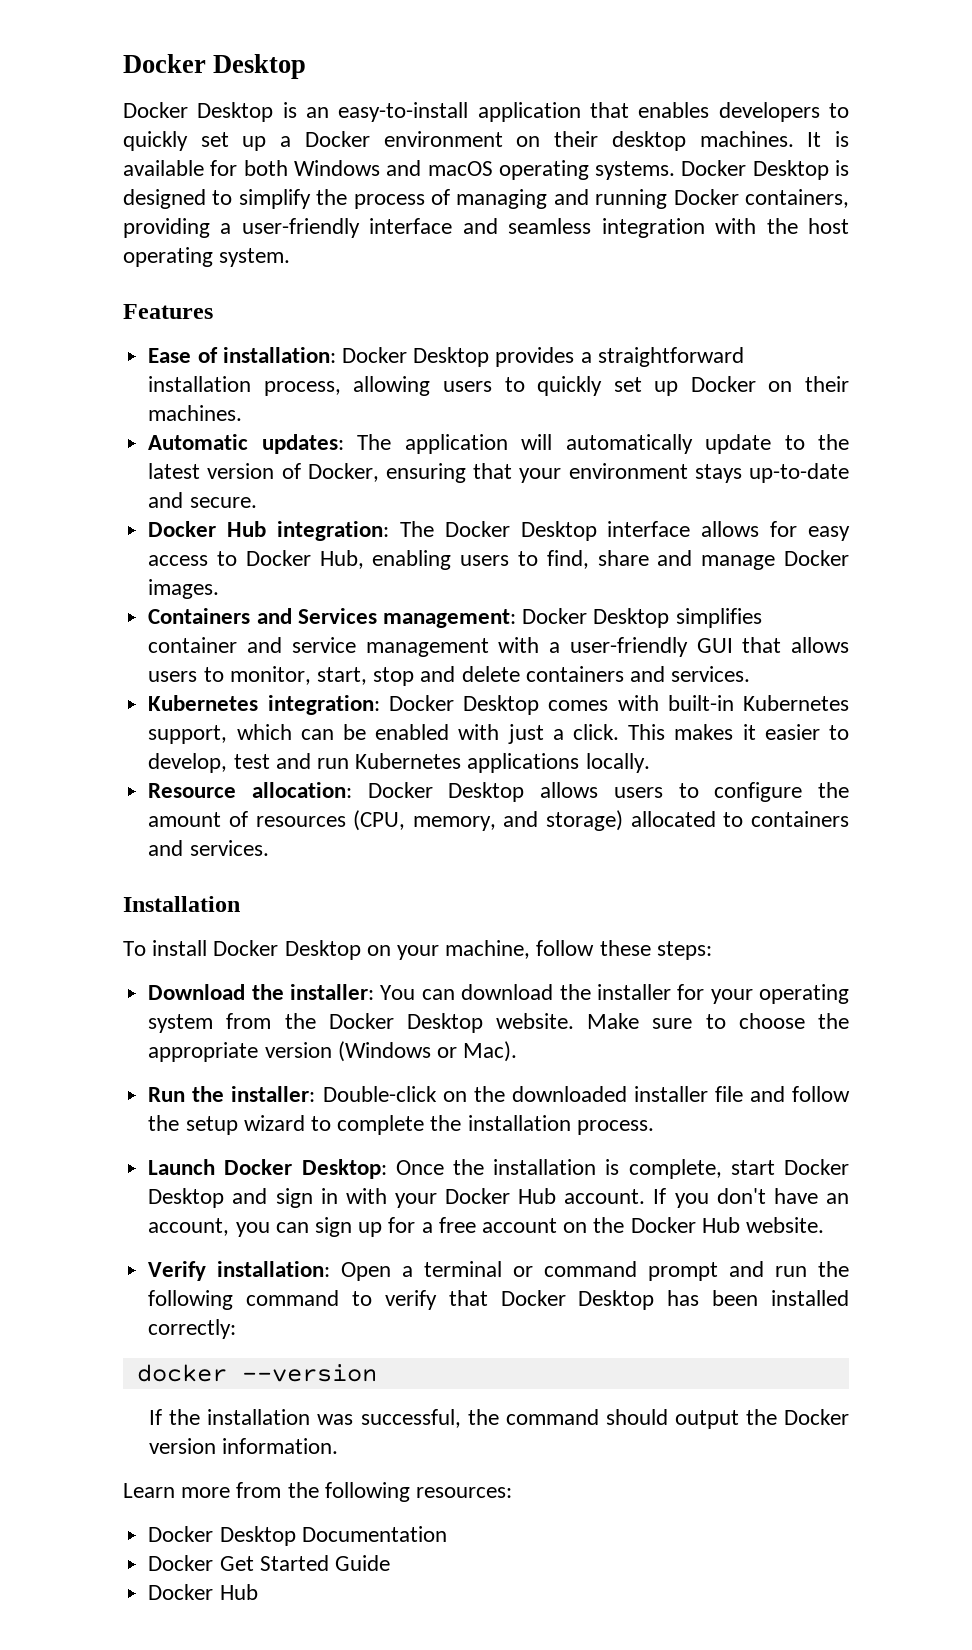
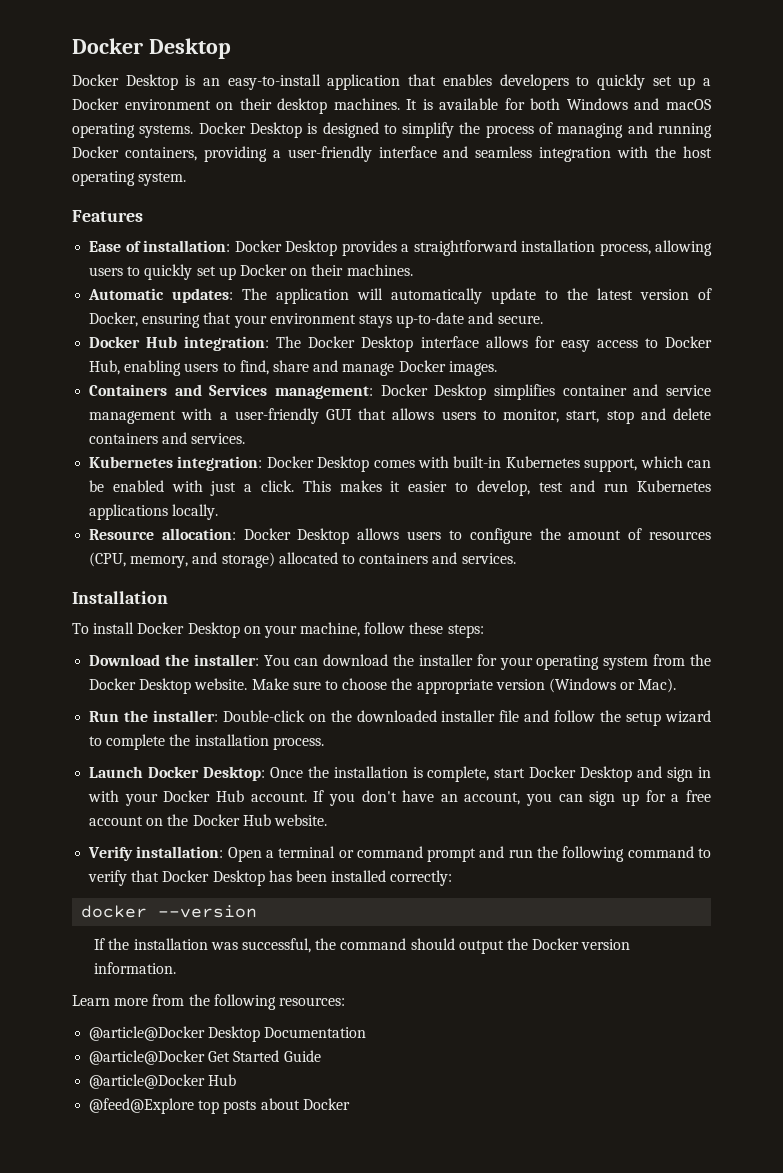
[148,1526,214,1542] Docker -> [89,1026,206,1041] @article@Docker
[148,1555,214,1571] Docker -> [89,1050,206,1065] @article@Docker
[148,1584,258,1600] Docker Hub -> [89,1074,237,1089] [89,1098,350,1114] @article@Docker Hub // @feed@Explore top posts about Docker

